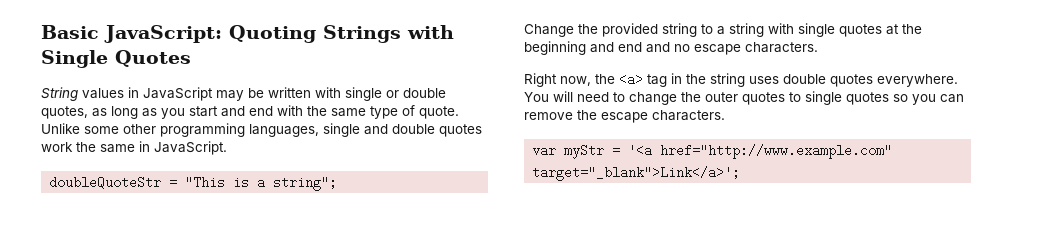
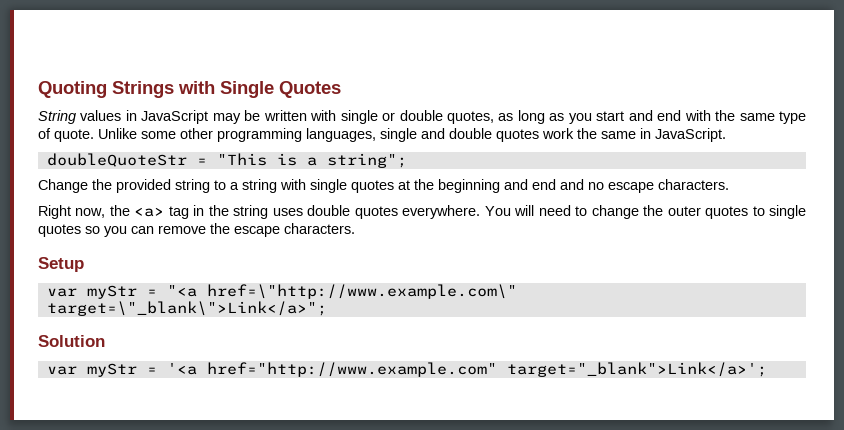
[41,25,222,43] Basic JavaScript: -> (38, 89) none
(725, 115) none -> [38,257,84,272] [46,284,517,299] [46,301,327,316] [38,335,105,347] // Setup // var myStr = "<a href=\"http://www.example.com\" target=\"_blank\">Link</a>"; // Solution

